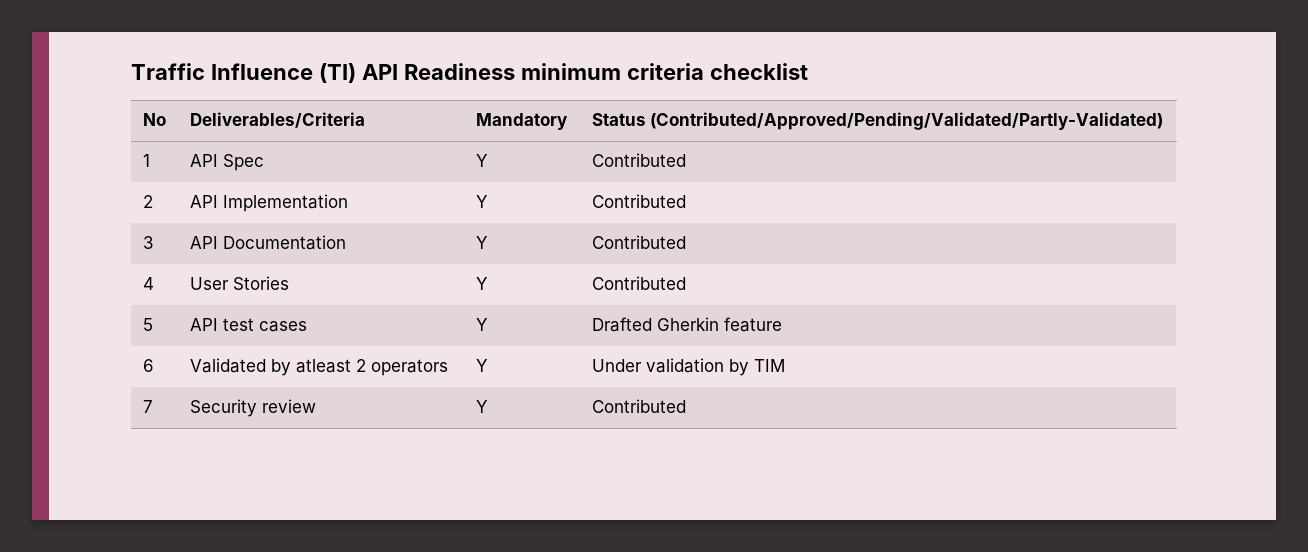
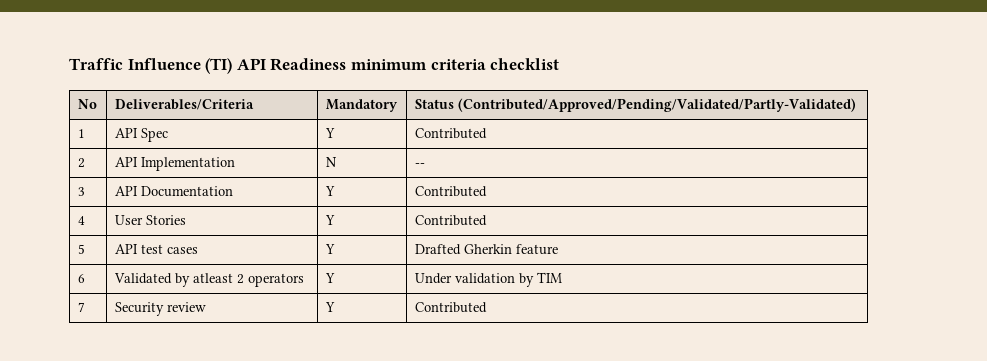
[475,195,488,208] [591,194,686,208] Y | Contributed -> [325,157,337,167] [414,163,425,167] N | --

